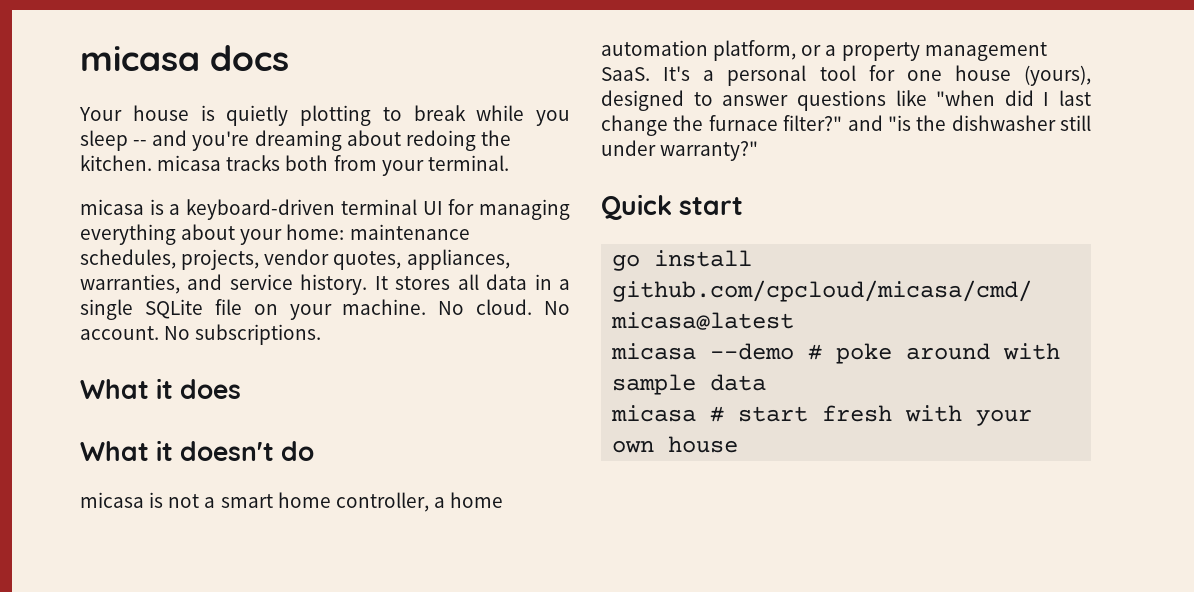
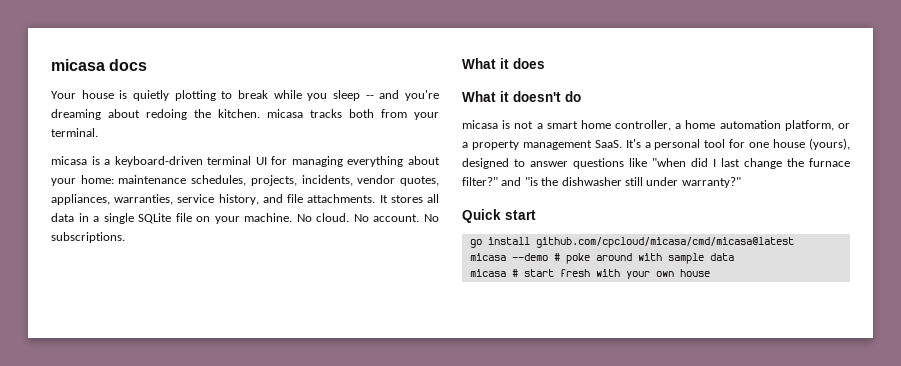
(260, 259) none -> [301,175,353,186] incidents,
[187,274,368,295] and service history. -> [177,194,376,205] service history, and file attachments.

